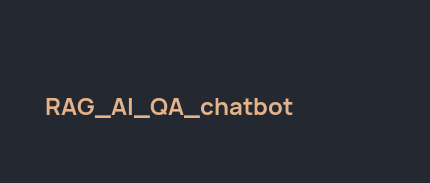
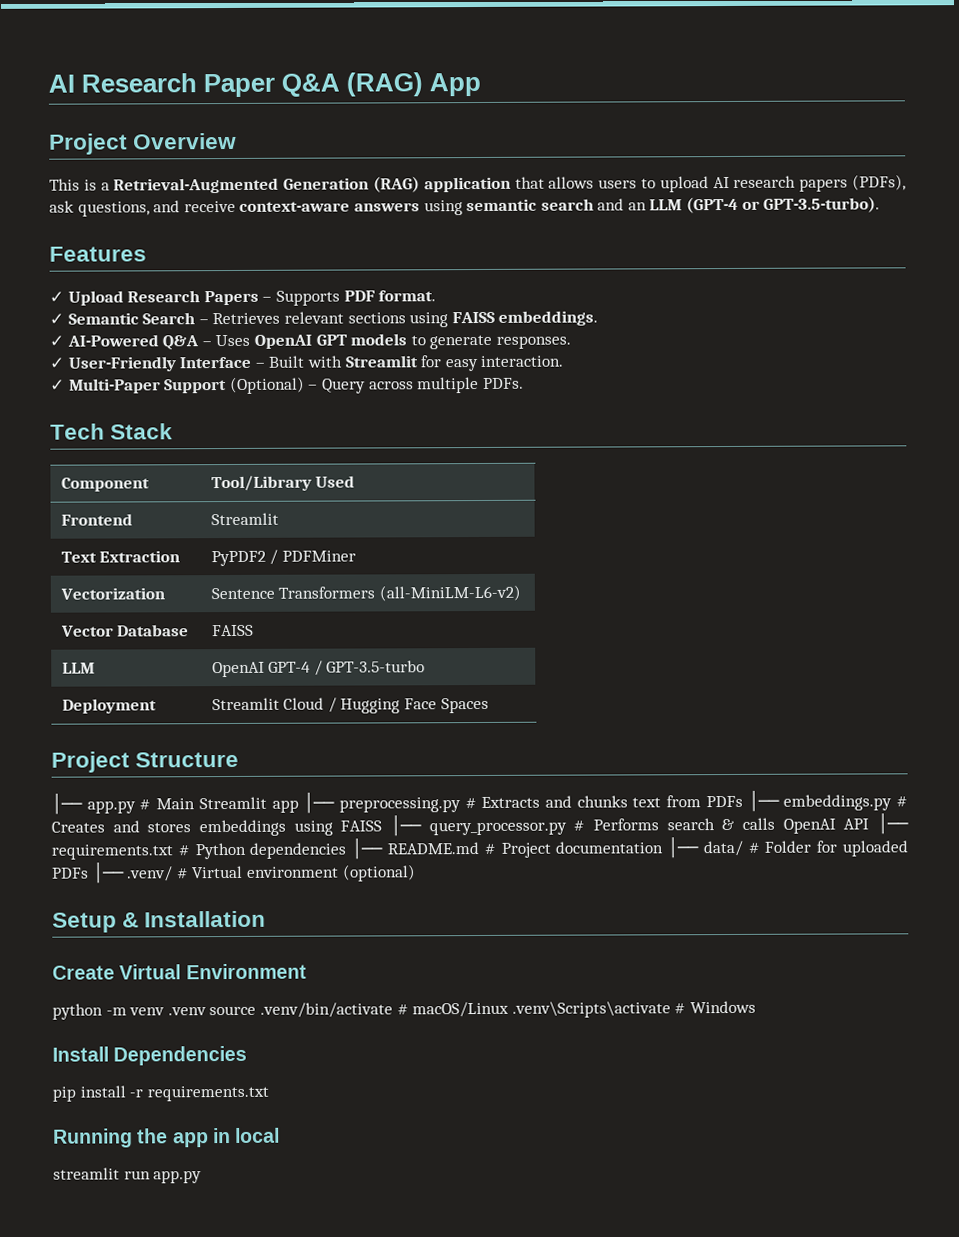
[45,98,293,118] RAG_AI_QA_chatbot -> [48,72,482,98] [49,132,238,155] [49,174,906,194] [49,196,881,217] [49,246,147,262] [49,290,437,306] [49,310,599,328] [49,333,571,351] [49,355,564,372] [50,376,524,395] [50,423,174,440] [60,477,150,492] [210,475,356,492] [60,513,133,526] [210,512,279,526] [60,550,181,563] [210,549,356,567] [59,587,165,600] [210,584,521,602] [60,624,190,637] [211,624,254,637] [61,662,95,674] [211,660,426,678] [61,698,157,714] [211,697,489,714] [51,751,240,773] [51,790,909,815] [51,813,909,837] [51,837,909,860] [51,862,416,884] [52,910,267,933] [52,963,307,980] [52,1000,756,1020] [52,1045,248,1066] [52,1085,269,1102] [53,1127,281,1148] [53,1167,203,1184] AI Research Paper Q&A (RAG) App // Project Overview // This is a Retrieval-Augmented Generation (RAG) application that allows users to upload AI research papers (PDFs), ask questions, and receive context-aware answers using semantic search and an LLM (GPT-4 or GPT-3.5-turbo). // Features // ✓ Upload Research Papers – Supports PDF format. // ✓ Semantic Search – Retrieves relevant sections using FAISS embeddings. // ✓ AI-Powered Q&A – Uses OpenAI GPT models to generate responses. // ✓ User-Friendly Interface – Built with Streamlit for easy interaction. // ✓ Multi-Paper Support (Optional) – Query across multiple PDFs. // Tech Stack // Component | Tool/Library Used // Frontend | Streamlit // Text Extraction | PyPDF2 / PDFMiner // Vectorization | Sentence Transformers (all-MiniLM-L6-v2) // Vector Database | FAISS // LLM | OpenAI GPT-4 / GPT-3.5-turbo // Deployment | Streamlit Cloud / Hugging Face Spaces // Project Structure // │── app.py # Main Streamlit app │── preprocessing.py # Extracts and chunks text from PDFs │── embeddings.py # Creates and stores embeddings using FAISS │── query_processor.py # Performs search & calls OpenAI API │── requirements.txt # Python dependencies │── README.md # Project documentation │── data/ # Folder for uploaded PDFs │── .venv/ # Virtual environment (optional) // Setup & Installation // Create Virtual Environment // python -m venv .venv source .venv/bin/activate # macOS/Linux .venv\Scripts\activate # Windows // Install Dependencies // pip install -r requirements.txt // Running the app in local // streamlit run app.py

